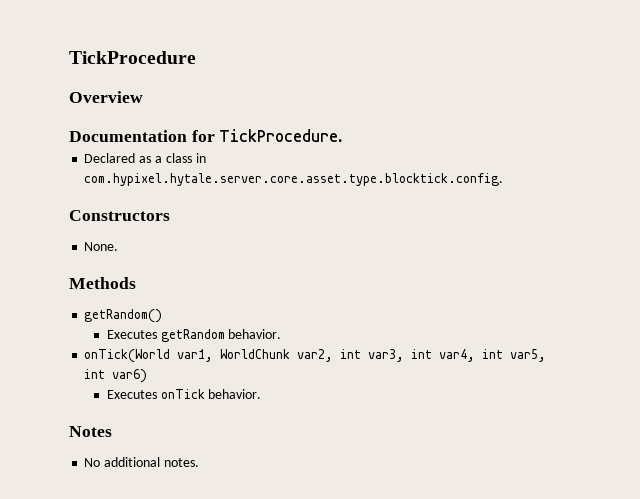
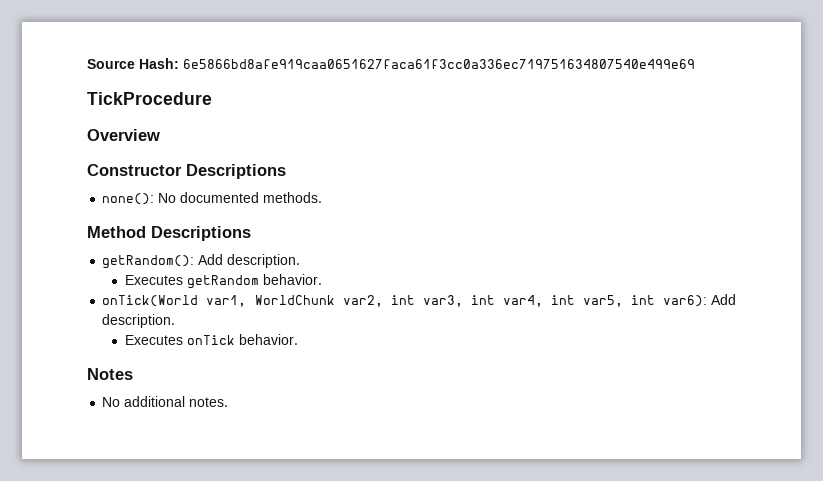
(69, 57) none -> [87,58,695,69] Source Hash: 6e5866bd8afe919caa0651627faca61f3cc0a336ec719751634807540e499e69 //
[69,129,343,142] [84,153,206,163] [84,173,504,186] [69,210,170,221] [84,242,119,251] [69,277,136,289] [84,309,163,323] Documentation for TickProcedure. // Declared as a class in com.hypixel.hytale.server.core.asset.type.blocktick.config. // Constructors // None. // Methods // getRandom() -> [87,164,286,179] [102,192,323,205] [87,226,251,241] [102,254,301,269] Constructor Descriptions // none(): No documented methods. // Method Descriptions // getRandom(): Add description.
[112,369,148,383] var6) -> [662,294,736,307] [102,314,176,328] var6): Add description.

